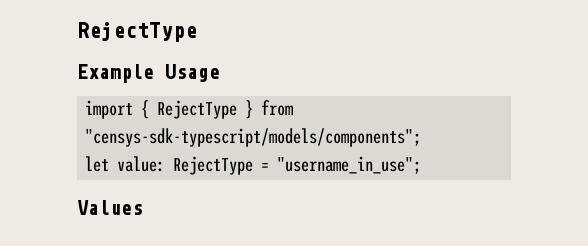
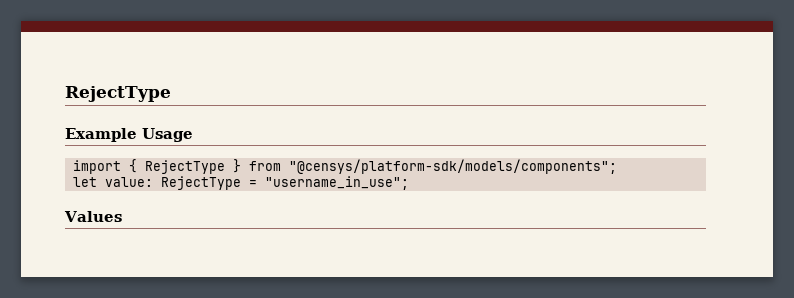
[85,128,422,147] "censys-sdk-typescript/models/components"; -> [288,159,617,174] "@censys/platform-sdk/models/components";

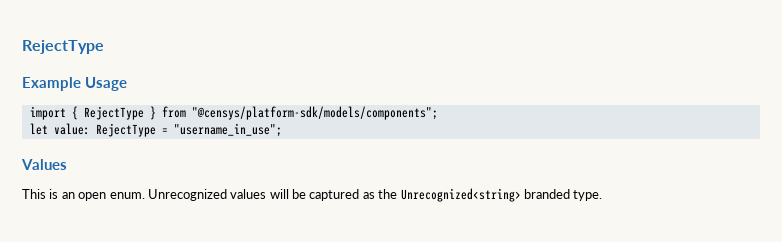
(122, 216) none -> [22,188,603,202] // This is an open enum. Unrecognized values will be captured as the Unrecognized<string> branded type.

